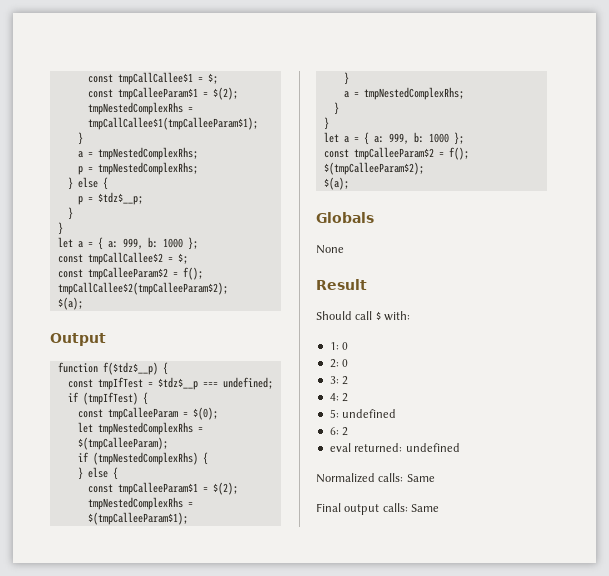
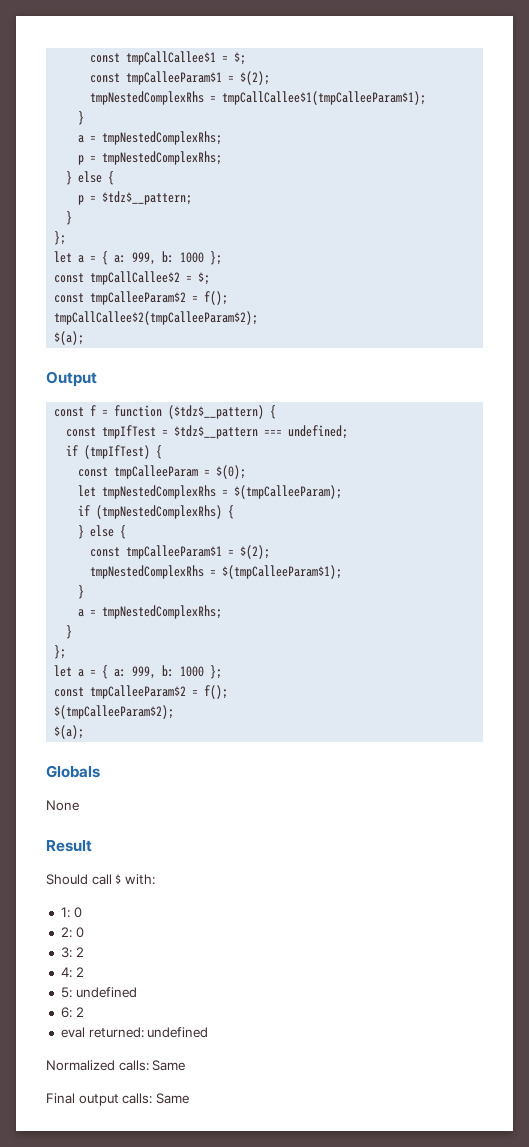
[97,192,143,205] [67,207,73,220] [57,222,63,235] $tdz$__p; // } // } -> [102,191,193,205] [66,211,73,225] [54,231,67,245] $tdz$__pattern; // } // };
[57,362,158,375] function f($tdz$__p) -> [54,405,265,419] const f = function ($tdz$__pattern)
[157,377,198,390] $tdz$__p -> [174,425,259,439] $tdz$__pattern
[323,117,329,130] } -> [54,645,67,659] };

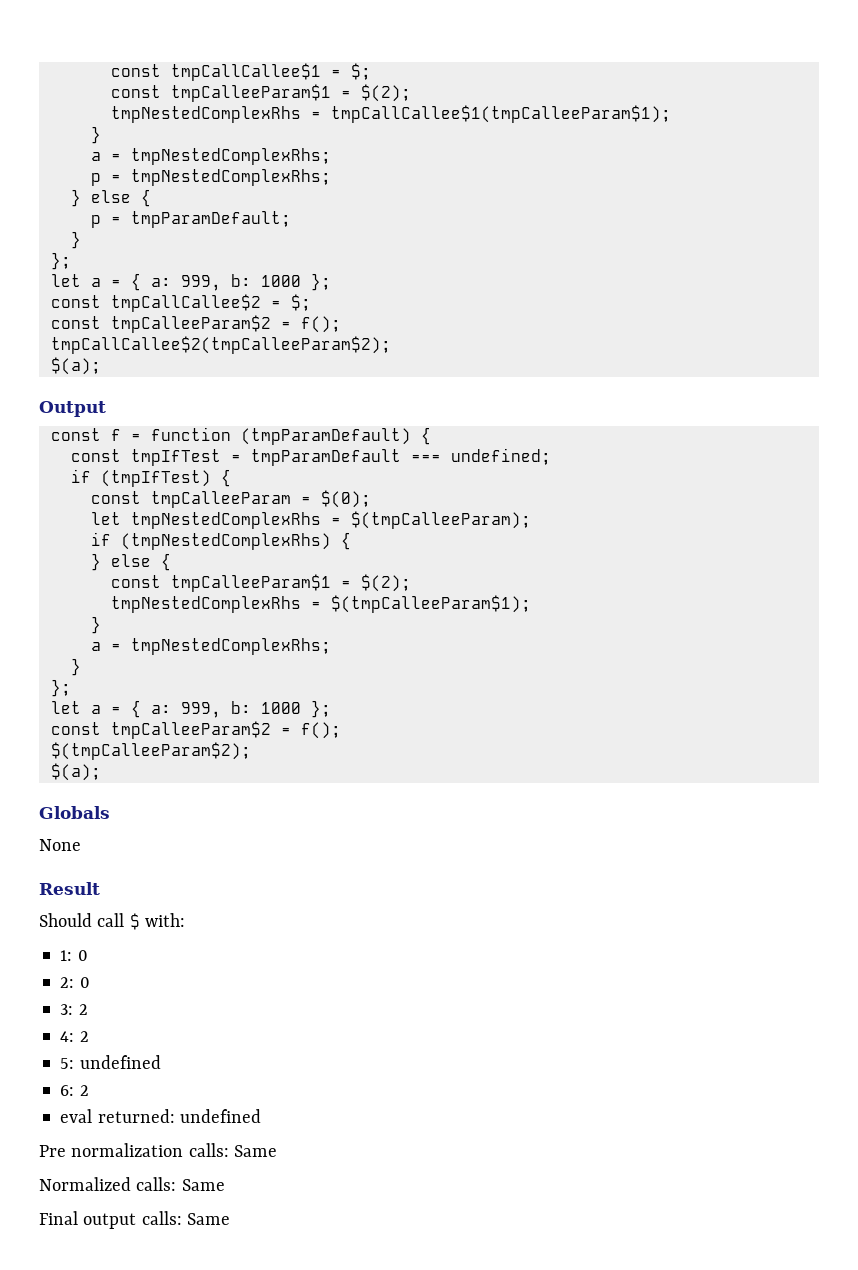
[102,191,193,205] $tdz$__pattern; -> [130,211,291,228] tmpParamDefault;
[168,405,265,419] ($tdz$__pattern) -> [240,428,411,445] (tmpParamDefault)
[174,425,259,439] $tdz$__pattern -> [250,449,401,466] tmpParamDefault
(209, 1032) none -> [39,1143,277,1157] // Pre normalization calls: Same

